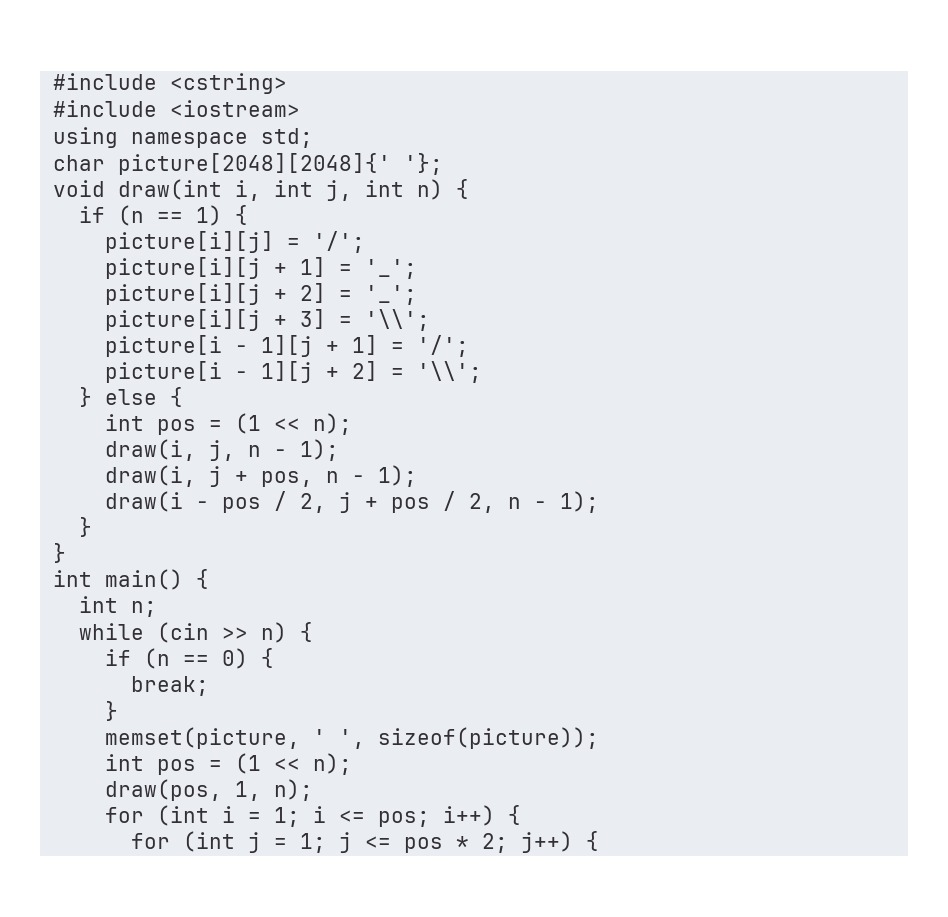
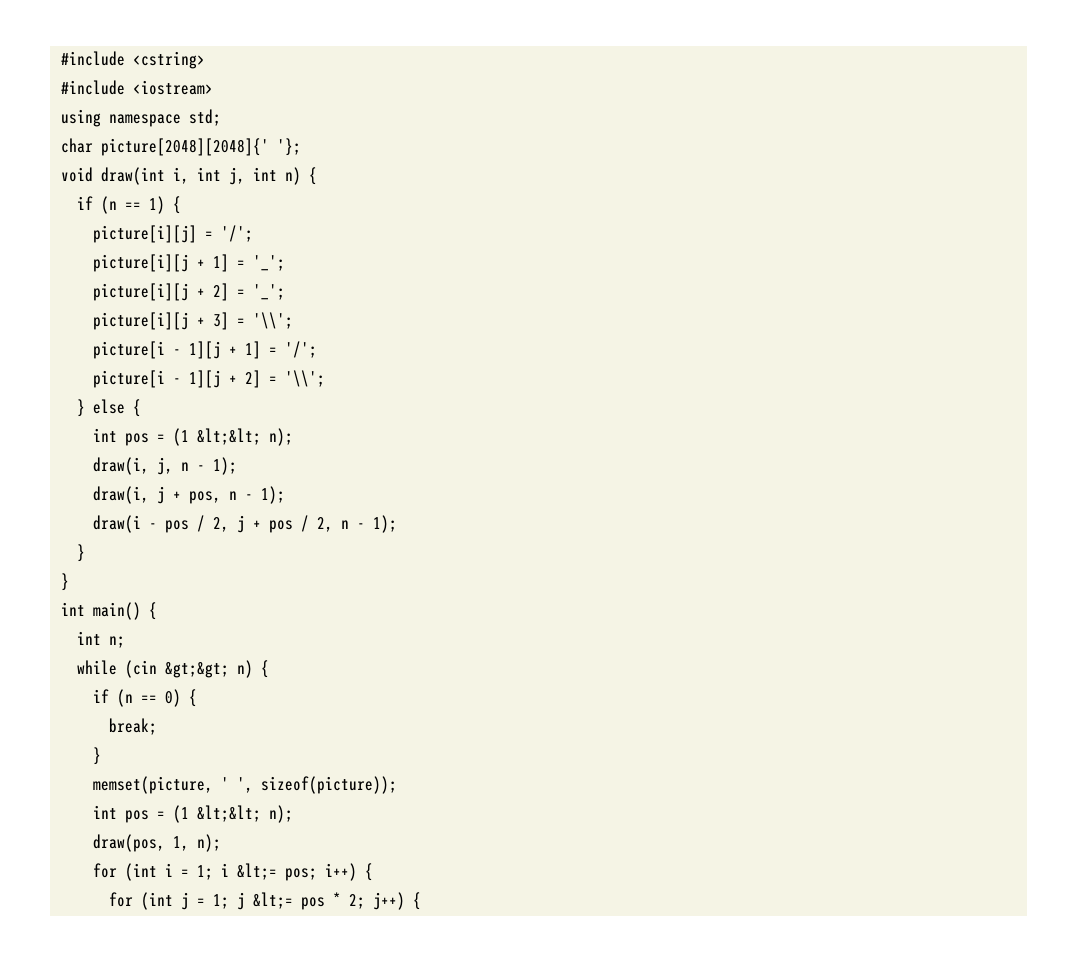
[273,418,300,431] << -> [197,428,262,445] &lt;&lt;
[221,627,248,640] >> -> [165,662,230,678] &gt;&gt;
[273,758,300,771] << -> [197,805,262,822] &lt;&lt;
[338,810,365,823] <= -> [237,863,278,880] &lt;=
[364,836,391,849] <= -> [253,892,294,909] &lt;=

